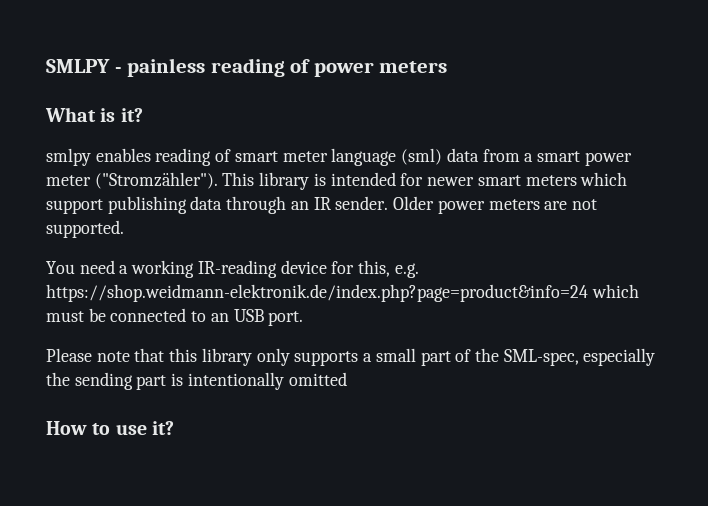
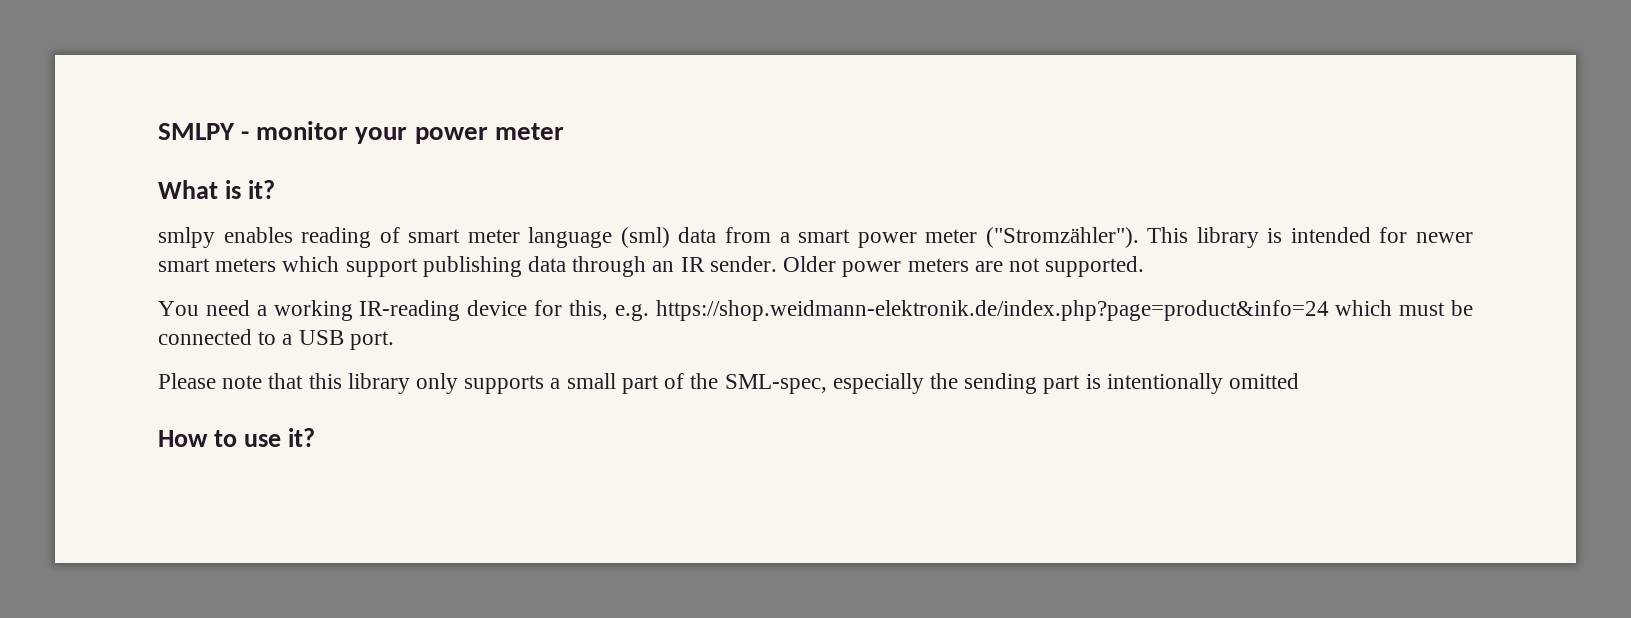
[127,58,448,77] painless reading of power meters -> [256,121,564,144] monitor your power meter
[210,313,229,322] an -> [282,334,293,345] a

